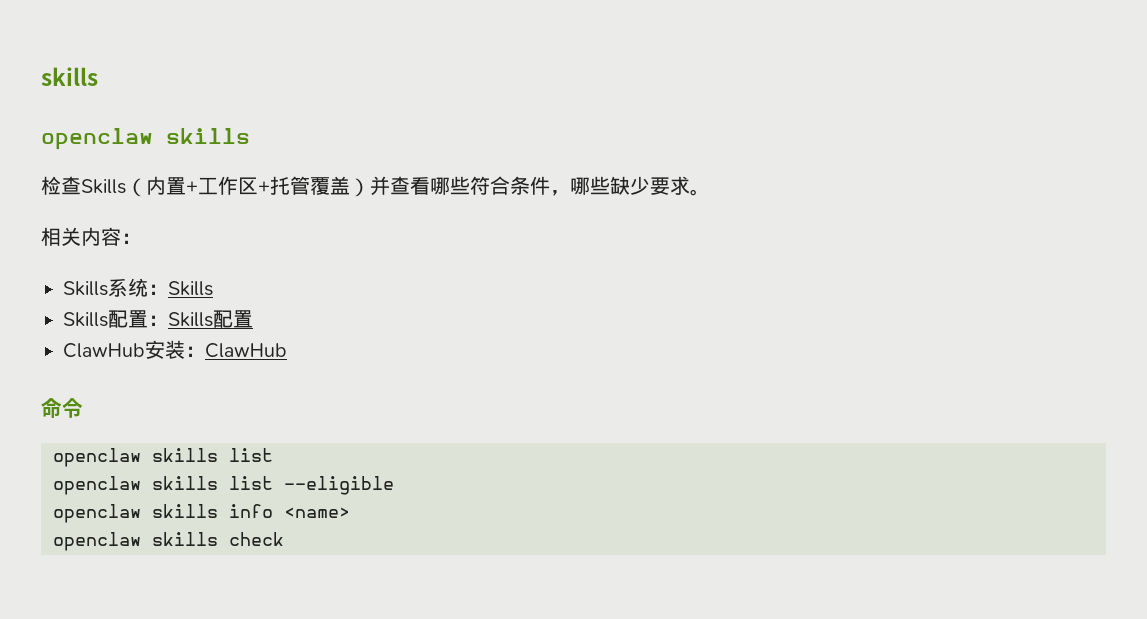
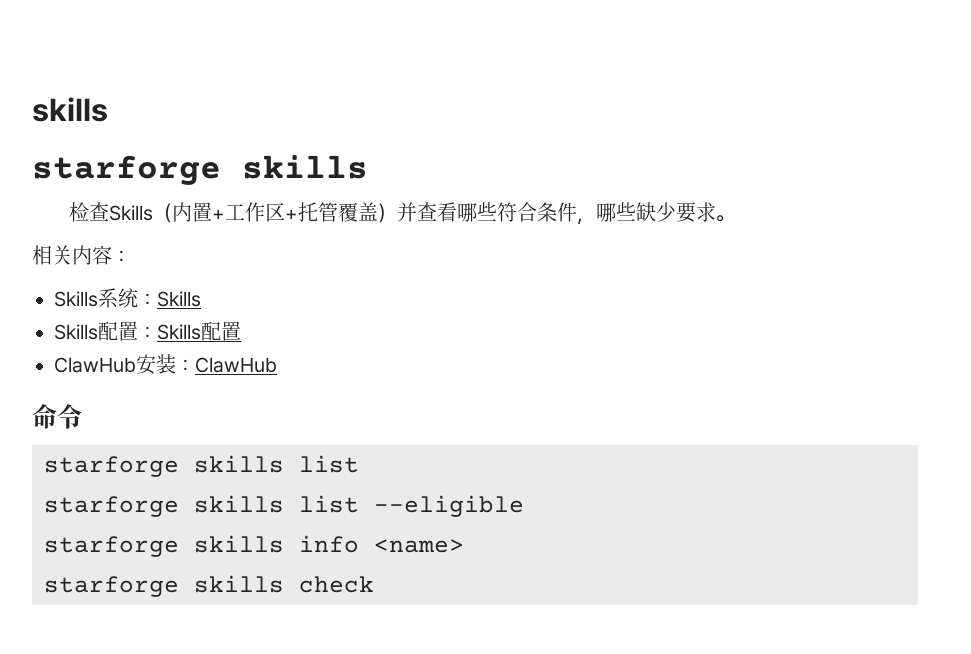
[41,67,98,86] [41,128,153,150] skills // openclaw -> [32,97,108,122] [32,155,221,185] skills // starforge
[53,448,141,467] openclaw -> [44,456,179,477] starforge
[53,476,141,495] openclaw -> [44,496,179,517] starforge
[53,504,141,523] openclaw -> [44,536,179,557] starforge
[53,532,141,551] openclaw -> [44,576,179,597] starforge

